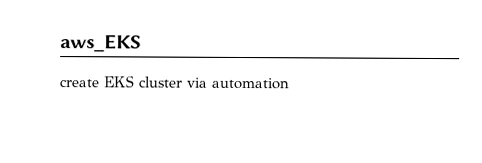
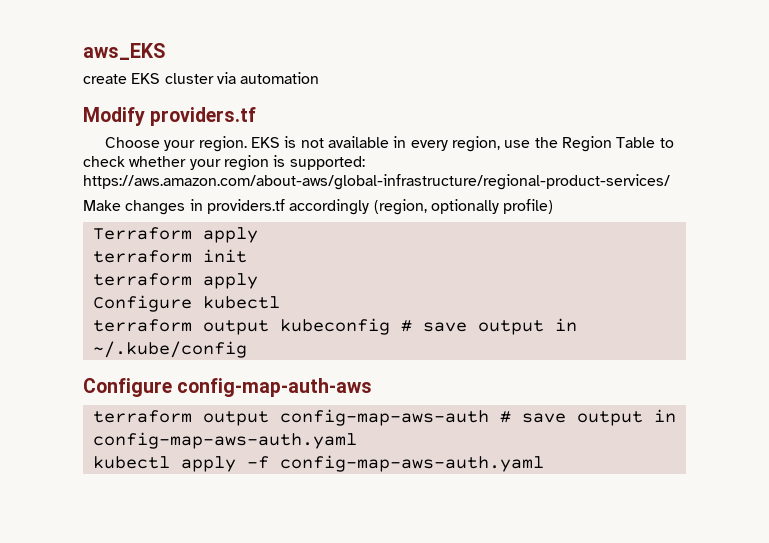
(290, 83) none -> [83,107,257,126] [105,136,674,152] [83,155,365,171] [83,174,670,190] [83,199,554,215] [92,227,258,243] [92,249,247,263] [92,273,258,289] [92,295,280,312] [92,318,577,335] [92,341,247,358] [83,378,373,397] [92,409,676,426] [92,432,357,449] [92,455,544,472] // Modify providers.tf // Choose your region. EKS is not available in every region, use the Region Table to check whether your region is supported: https://aws.amazon.com/about-aws/global-infrastructure/regional-product-services/ // Make changes in providers.tf accordingly (region, optionally profile) // Terraform apply // terraform init // terraform apply // Configure kubectl // terraform output kubeconfig # save output in ~/.kube/config // Configure config-map-auth-aws // terraform output config-map-aws-auth # save output in config-map-aws-auth.yaml // kubectl apply -f config-map-aws-auth.yaml

